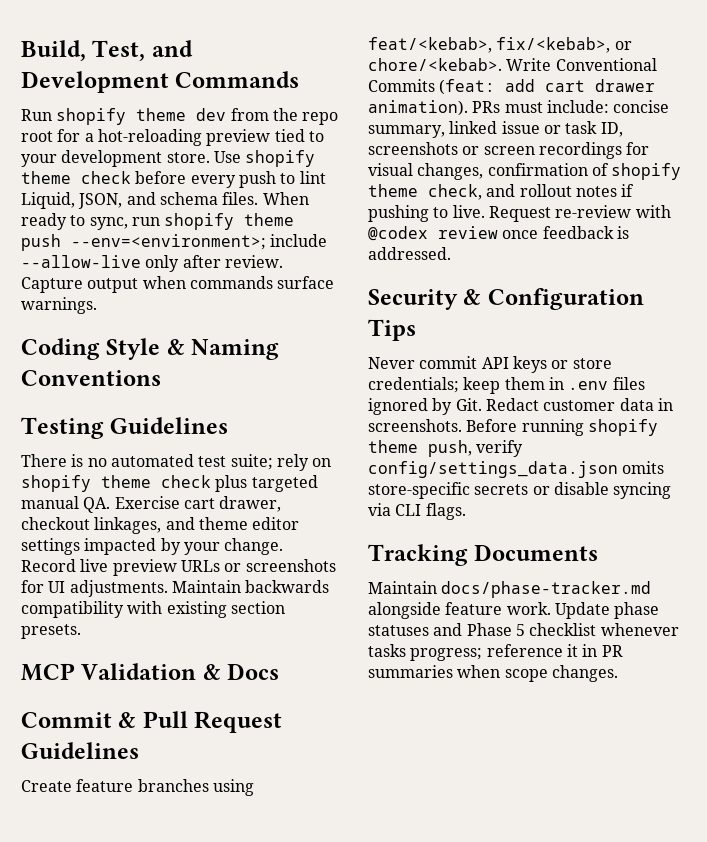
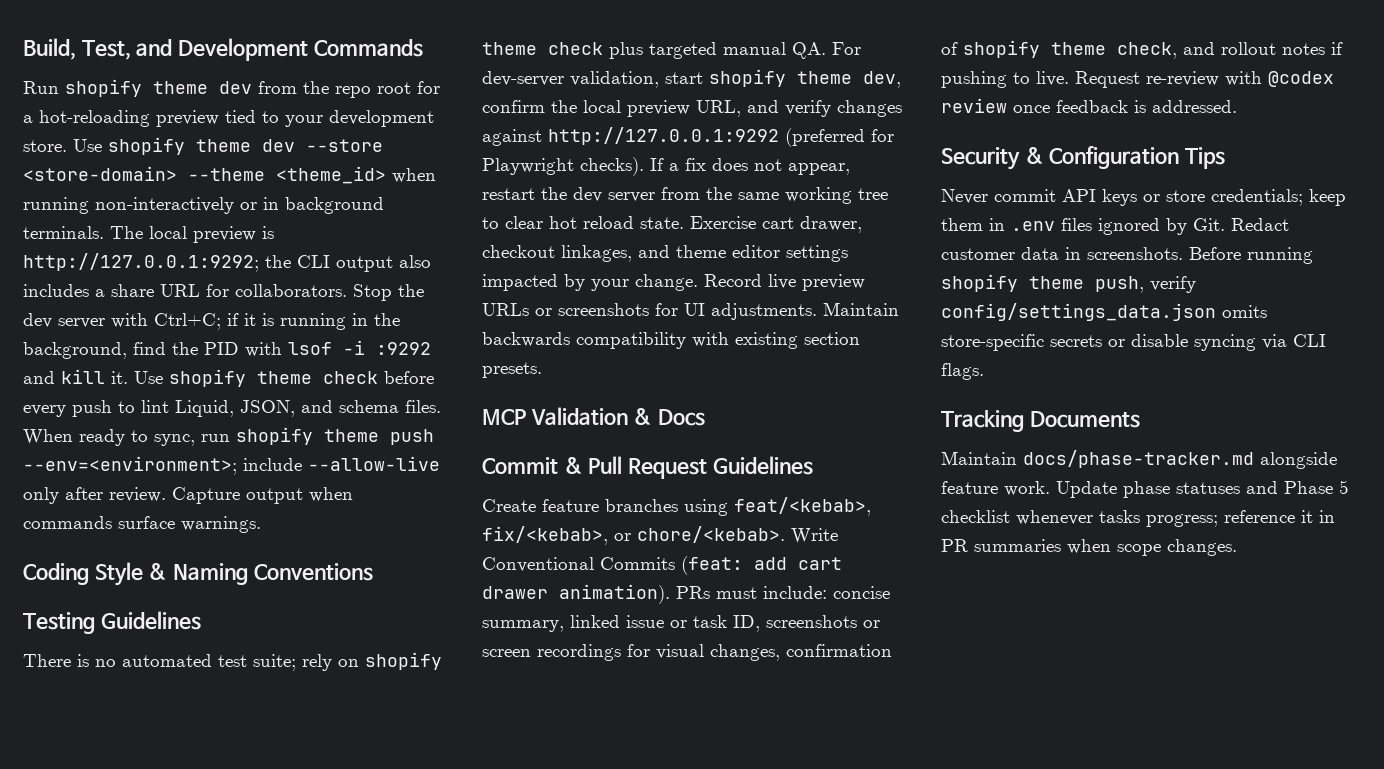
(71, 177) none -> [262,139,383,152] [23,166,436,184] [23,197,384,214] [23,226,274,243] [23,253,431,272] [23,284,424,301] [23,313,400,330] [23,340,431,359] [23,369,312,387] dev --store <store-domain> --theme <theme_id> when running non-interactively or in background terminals. The local preview is http://127.0.0.1:9292; the CLI output also includes a share URL for collaborators. Stop the dev server with Ctrl+C; if it is running in the background, find the PID with lsof -i :9292 and kill it. Use shopify theme
(111, 505) none -> [832,42,861,55] [482,69,901,88] [482,100,902,117] [482,127,894,147] [482,157,850,176] [482,187,888,204] [482,216,684,229] For dev-server validation, start shopify theme dev, confirm the local preview URL, and verify changes against http://127.0.0.1:9292 (preferred for Playwright checks). If a fix does not appear, restart the dev server from the same working tree to clear hot reload state.

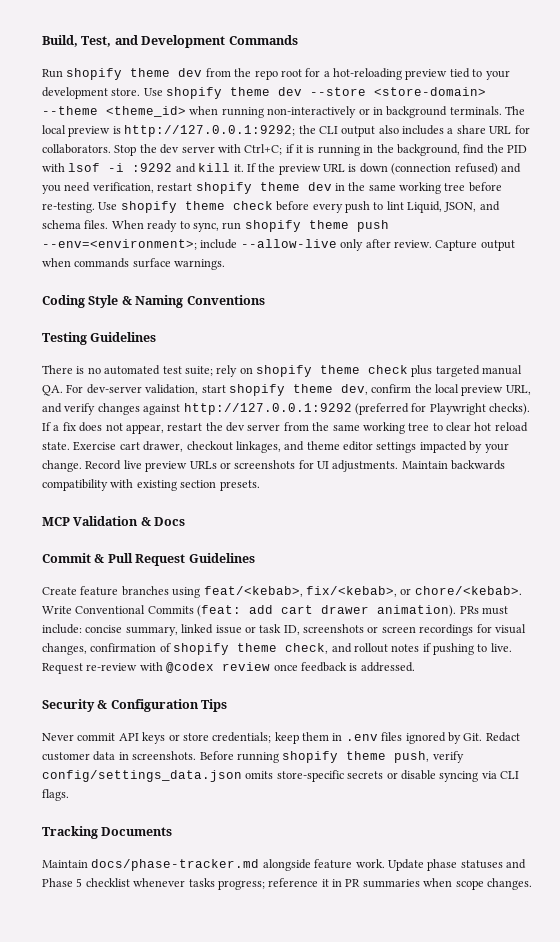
(128, 377) none -> [246,163,521,175] [42,182,502,194] [42,202,95,213] If the preview URL is down (connection refused) and you need verification, restart shopify theme dev in the same working tree before re-testing.

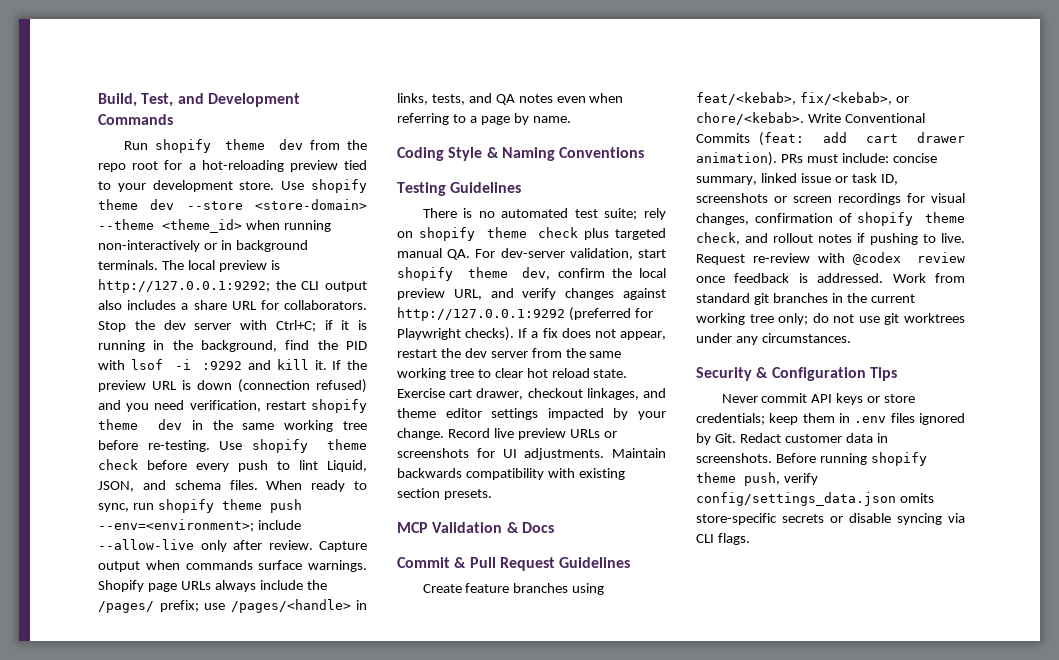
(226, 264) none -> [98,580,327,592] [98,599,367,613] [397,93,624,105] [397,113,571,125] Shopify page URLs always include the /pages/ prefix; use /pages/<handle> in links, tests, and QA notes even when referring to a page by name.
(415, 667) none -> [892,273,965,283] [696,293,915,305] [696,313,965,325] [696,333,851,345] Work from standard git branches in the current working tree only; do not use git worktrees under any circumstances.
[42,826,173,839] [42,859,526,871] [42,878,532,890] // Tracking Documents // Maintain docs/phase-tracker.md alongside feature work. Update phase statuses and Phase 5 checklist whenever tasks progress; reference it in PR summaries when scope changes. -> (750, 539) none

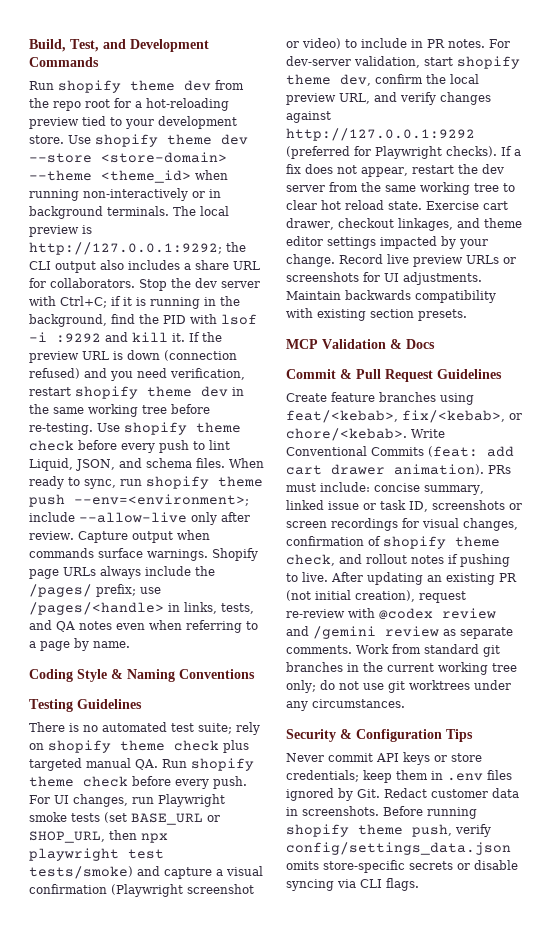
(471, 254) none -> [162,758,254,771] [29,776,247,789] [29,794,225,807] [29,812,220,825] [29,830,168,843] [29,848,164,861] [29,866,263,879] [29,884,254,897] [286,38,485,49] Run shopify theme check before every push. For UI changes, run Playwright smoke tests (set BASE_URL or SHOP_URL, then npx playwright test tests/smoke) and capture a visual confirmation (Playwright screenshot or video) to include in PR notes.
[696,252,965,265] [696,273,884,283] Request re-review with @codex review once feedback is addressed. -> [331,572,517,585] [286,590,466,603] [286,608,496,620] [286,626,513,639] [286,645,352,654] After updating an existing PR (not initial creation), request re-review with @codex review and /gemini review as separate comments.

